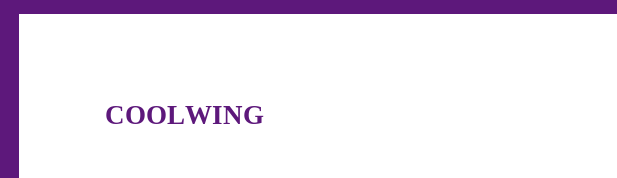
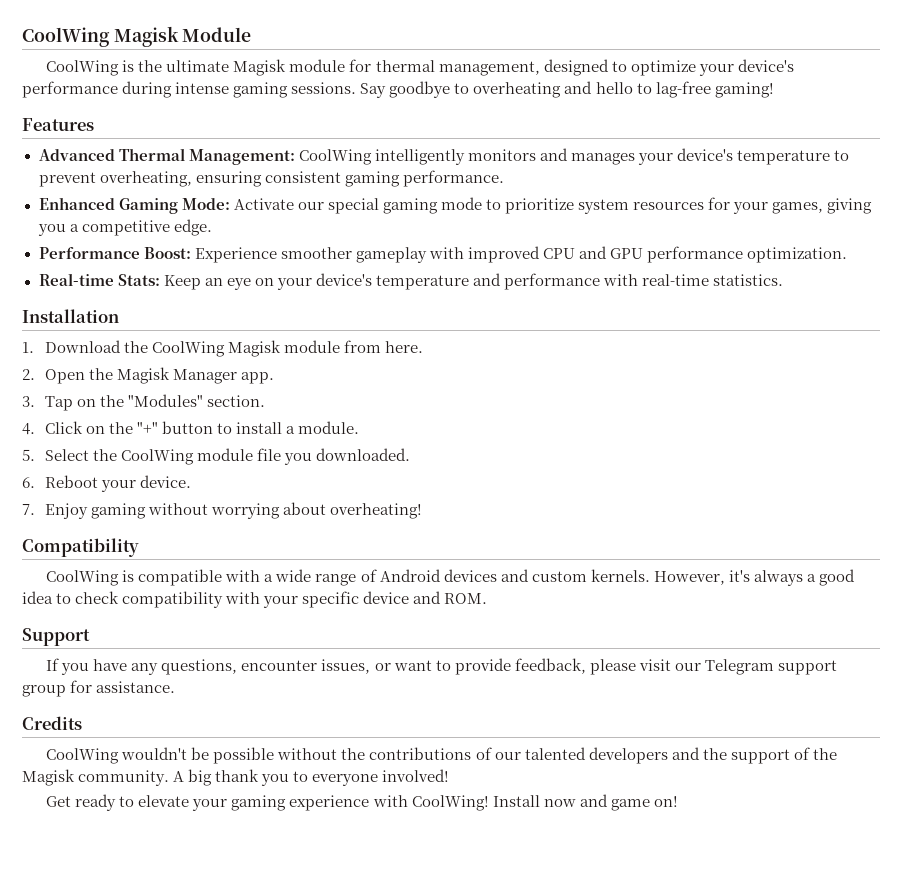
[105,106,264,124] COOLWING -> [22,26,252,47] [46,59,794,76] [22,81,774,98] [22,118,94,131] [38,148,850,165] [38,170,504,187] [38,197,873,214] [37,219,212,236] [38,246,848,263] [38,273,784,290] [22,309,119,323] [22,340,424,357] [22,367,275,384] [22,394,266,411] [22,421,360,435] [22,448,411,465] [22,475,192,492] [22,502,423,519] [22,538,139,557] [46,569,856,586] [22,591,488,608] [22,628,90,646] [46,658,837,675] [22,680,176,697] [22,716,82,730] [46,747,837,764] [22,769,450,786] [46,794,678,811] CoolWing Magisk Module // CoolWing is the ultimate Magisk module for thermal management, designed to optimize your device's performance during intense gaming sessions. Say goodbye to overheating and hello to lag-free gaming! // Features // Advanced Thermal Management: CoolWing intelligently monitors and manages your device's temperature to prevent overheating, ensuring consistent gaming performance. // Enhanced Gaming Mode: Activate our special gaming mode to prioritize system resources for your games, giving you a competitive edge. // Performance Boost: Experience smoother gameplay with improved CPU and GPU performance optimization. // Real-time Stats: Keep an eye on your device's temperature and performance with real-time statistics. // Installation // 1. Download the CoolWing Magisk module from here. // 2. Open the Magisk Manager app. // 3. Tap on the "Modules" section. // 4. Click on the "+" button to install a module. // 5. Select the CoolWing module file you downloaded. // 6. Reboot your device. // 7. Enjoy gaming without worrying about overheating! // Compatibility // CoolWing is compatible with a wide range of Android devices and custom kernels. However, it's always a good idea to check compatibility with your specific device and ROM. // Support // If you have any questions, encounter issues, or want to provide feedback, please visit our Telegram support group for assistance. // Credits // CoolWing wouldn't be possible without the contributions of our talented developers and the support of the Magisk community. A big thank you to everyone involved! // Get ready to elevate your gaming experience with CoolWing! Install now and game on!

